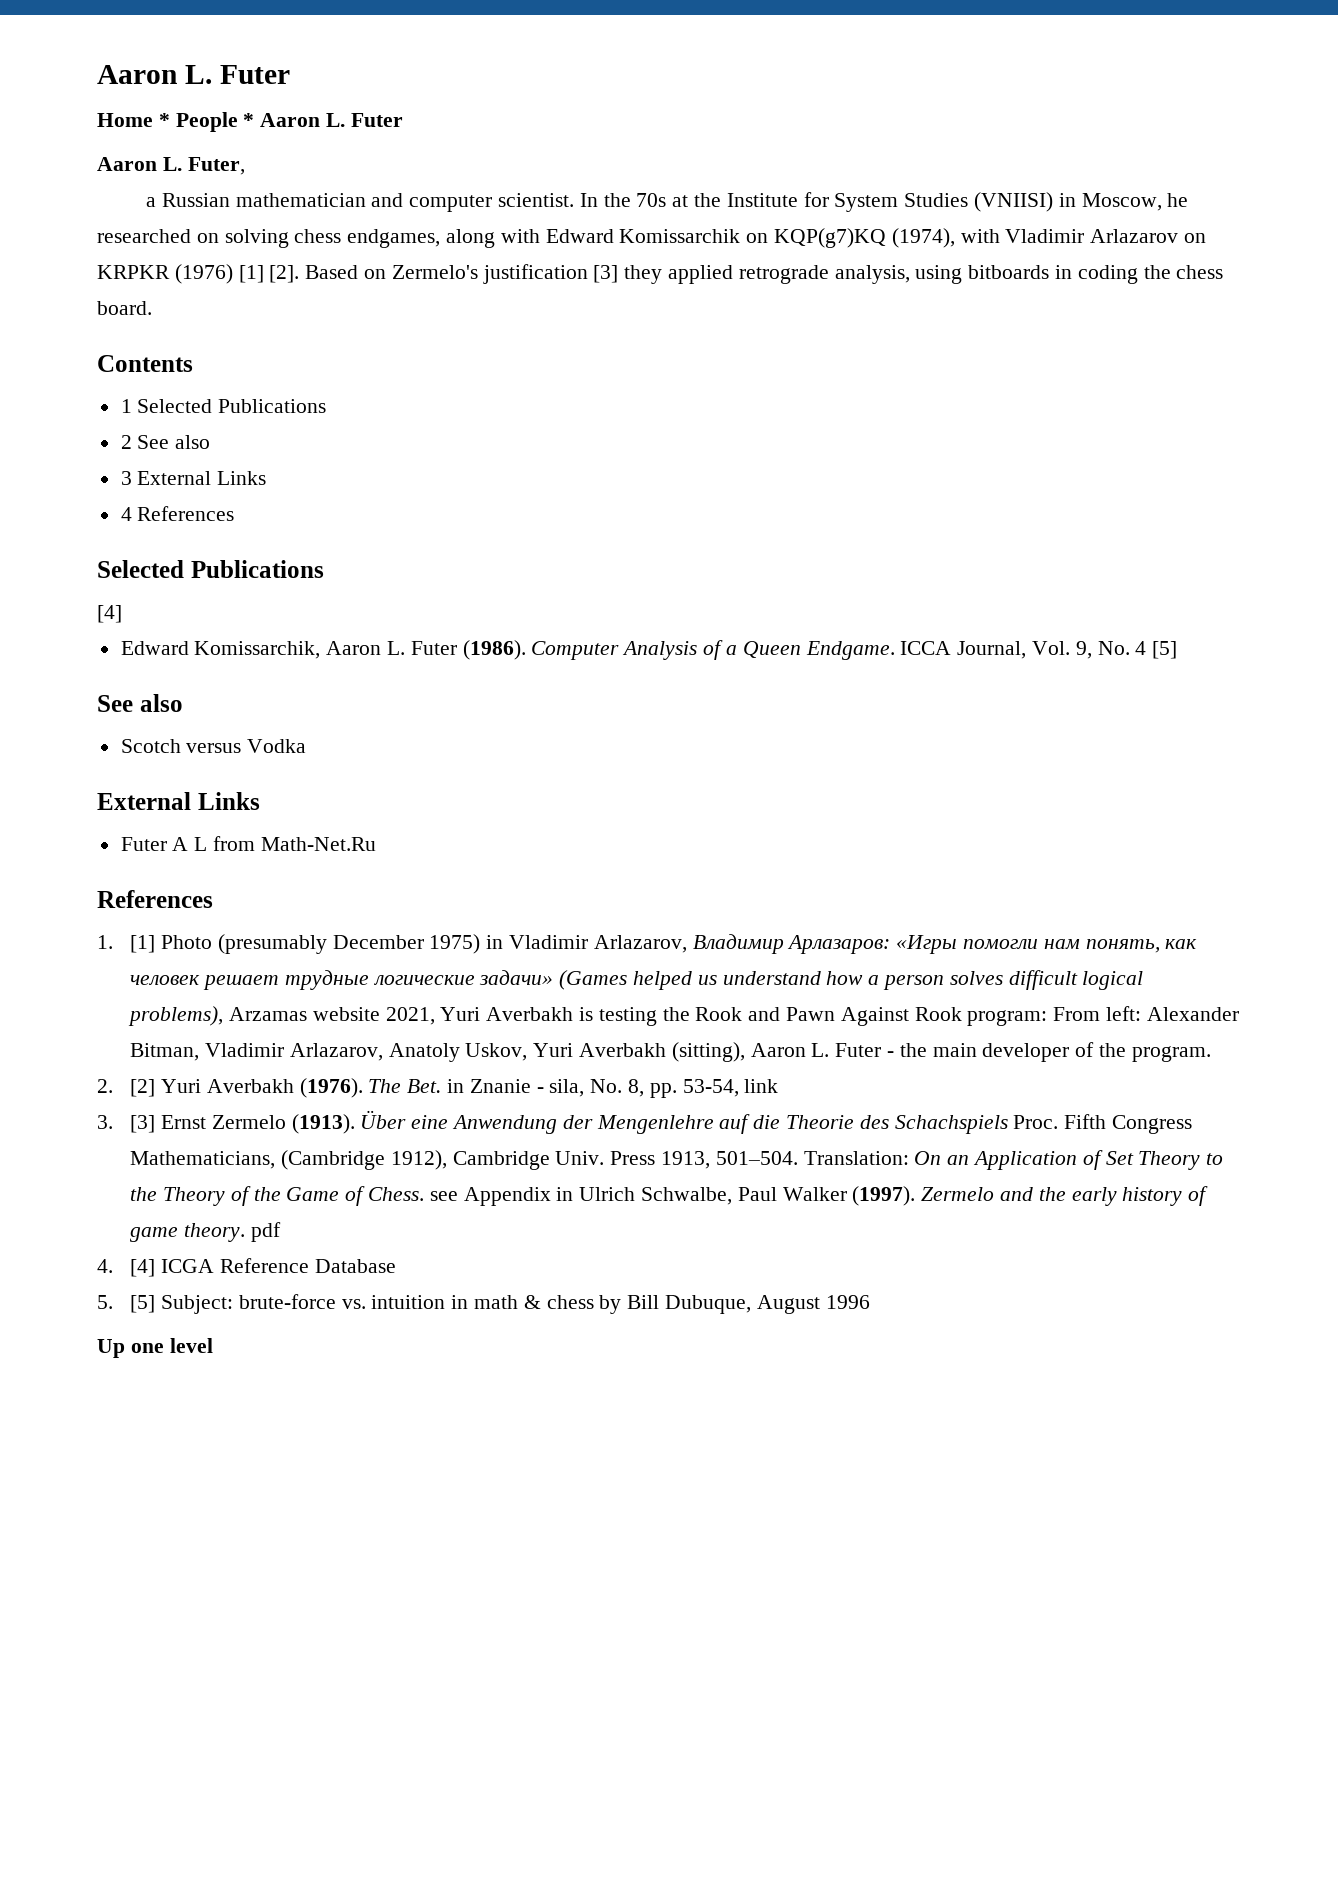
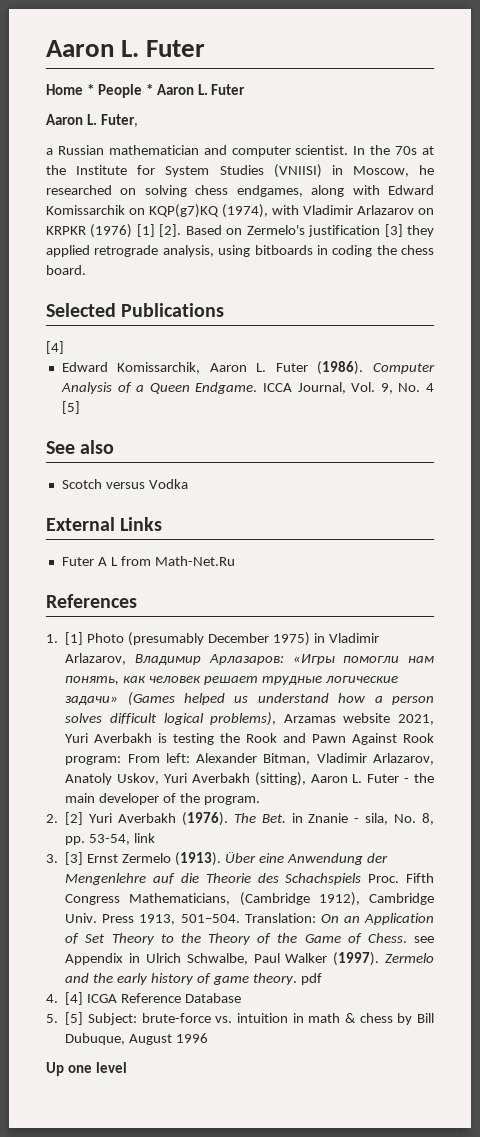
[97,355,193,372] [120,399,327,413] [120,435,211,449] [120,471,267,485] [120,506,235,521] // Contents // 1 Selected Publications // 2 See also // 3 External Links // 4 References -> (86, 270) none

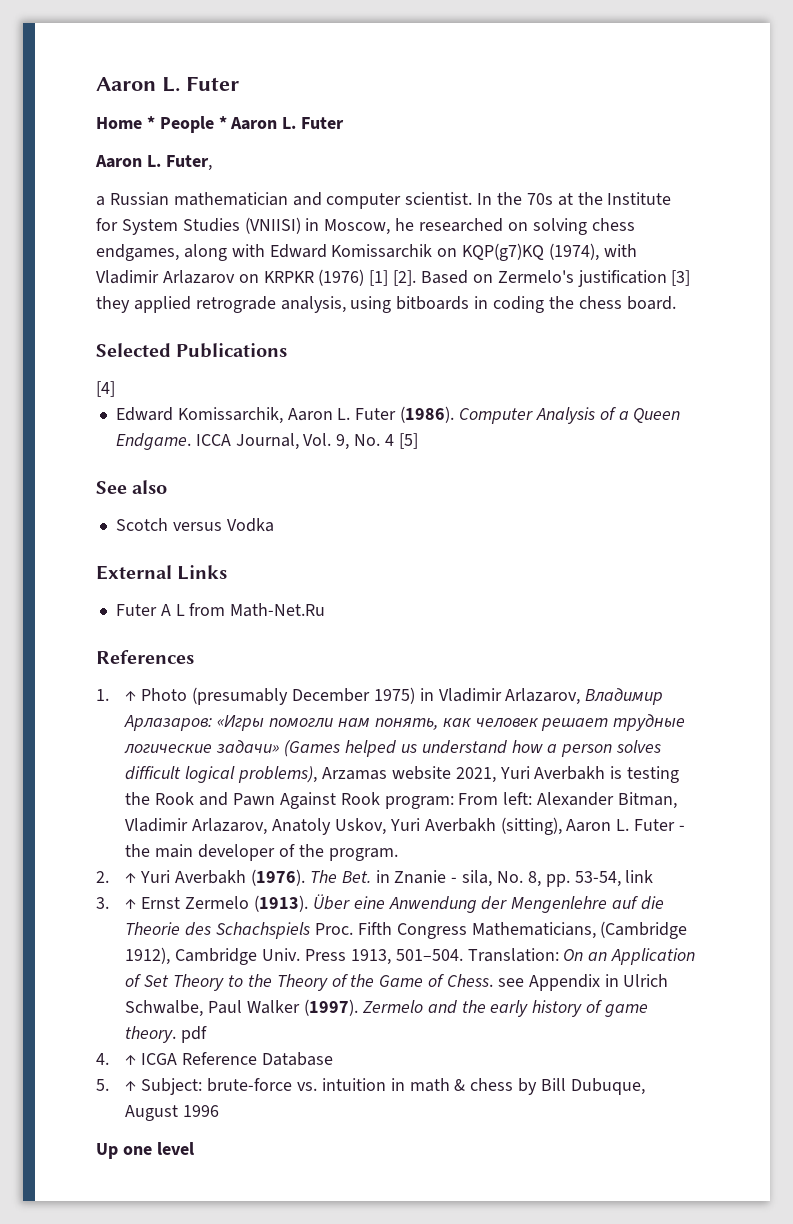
[65,632,84,645] [1] -> [125,691,137,701] ↑
[65,812,84,825] [2] -> [125,873,137,883] ↑
[65,852,84,865] [3] -> [125,899,137,909] ↑
[65,992,84,1005] [4] -> [125,1055,137,1065] ↑
[65,1012,84,1025] [5] -> [125,1081,137,1091] ↑

